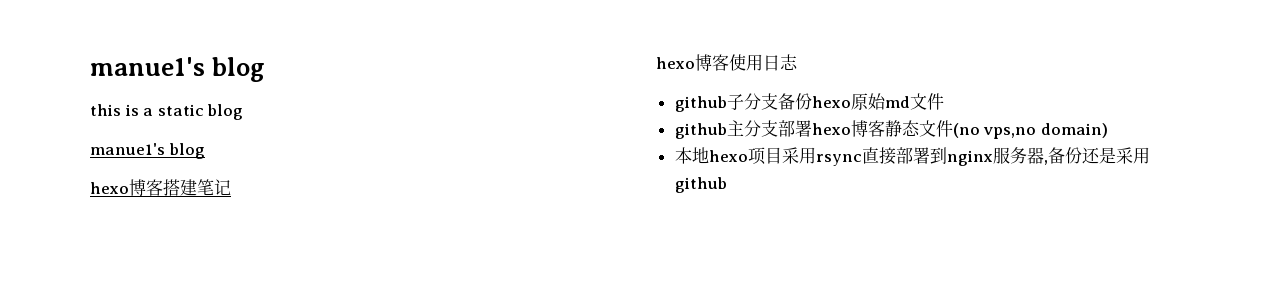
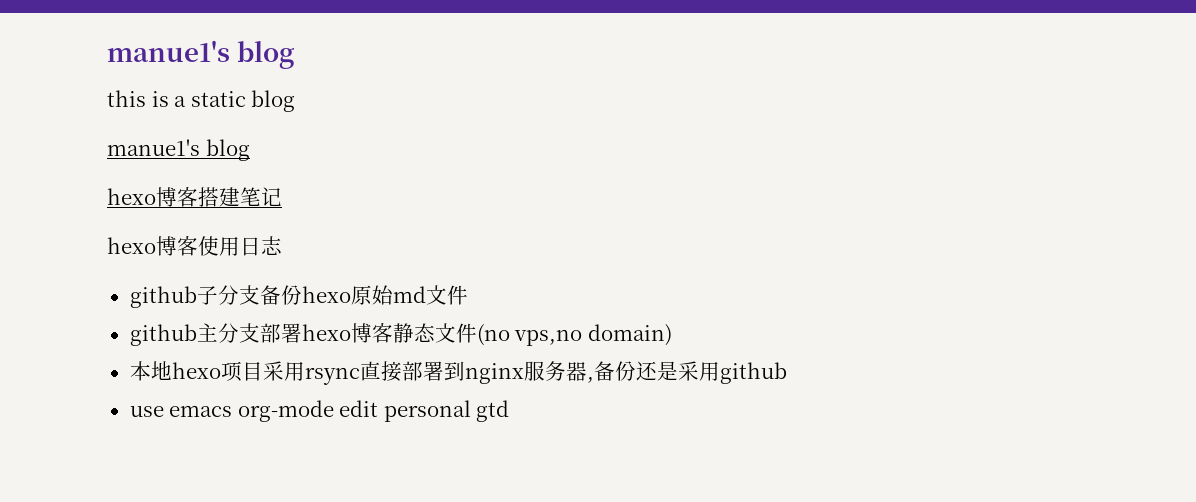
(727, 185) none -> [129,400,510,422] // use emacs org-mode edit personal gtd

